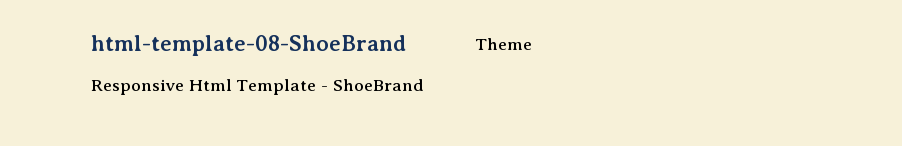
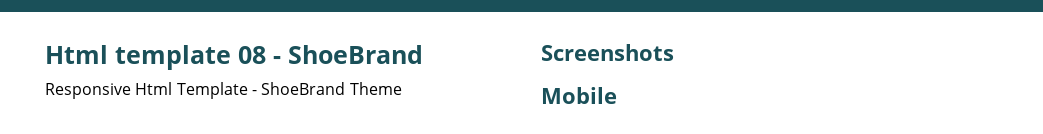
[91,35,406,56] html-template-08-ShoeBrand -> [45,45,423,70] Html template 08 - ShoeBrand
(532, 44) none -> [541,44,674,61] [541,87,617,104] // Screenshots // Mobile

